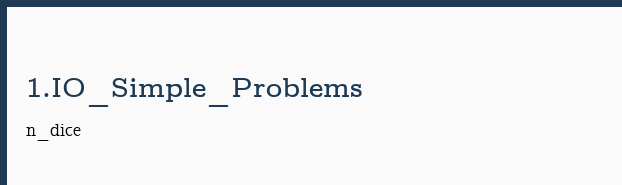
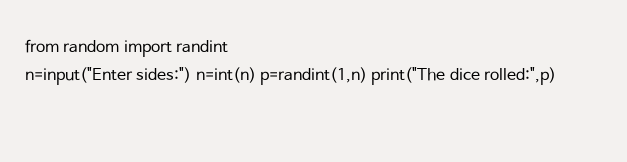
[26,78,363,107] [26,124,81,141] 1.IO_Simple_Problems // n_dice -> [25,39,228,57] [25,67,556,85] from random import randint // n=input("Enter sides:") n=int(n) p=randint(1,n) print("The dice rolled:",p)

